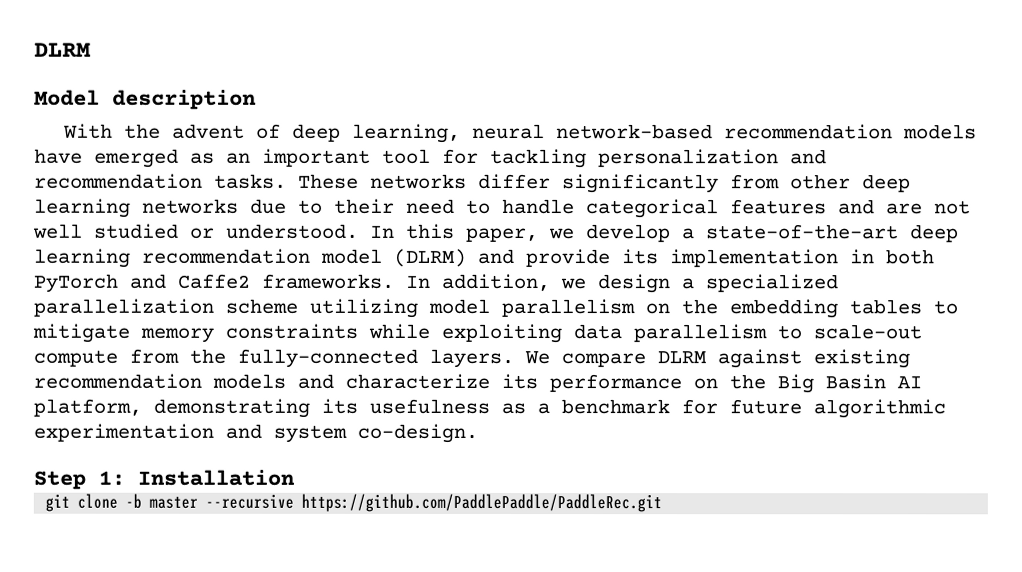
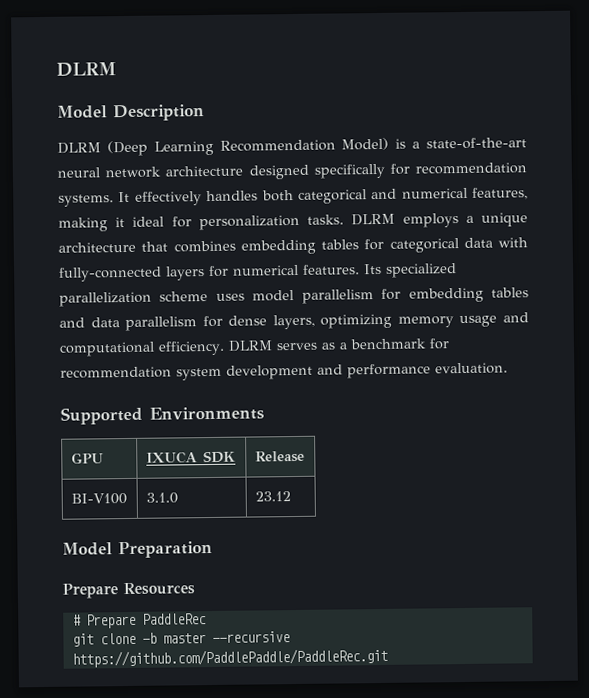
[112,89,257,110] [62,123,977,143] [34,148,827,169] [34,173,911,194] [34,198,971,219] [33,223,959,243] [34,248,935,268] [33,273,695,294] description // With the advent of deep learning, neural network-based recommendation models have emerged as an important tool for tackling personalization and recommendation tasks. These networks differ significantly from other deep learning networks due to their need to handle categorical features and are not well studied or understood. In this paper, we develop a state-of-the-art deep learning recommendation model (DLRM) and provide its implementation in both PyTorch and Caffe2 frameworks. In addition, we design a -> [113,104,205,122] [57,137,527,157] [57,162,527,180] [58,187,528,207] [58,212,528,232] [58,237,528,255] [59,263,382,282] Description // DLRM (Deep Learning Recommendation Model) is a state-of-the-art neural network architecture designed specifically for recommendation systems. It effectively handles both categorical and numerical features, making it ideal for personalization tasks. DLRM employs a unique architecture that combines embedding tables for categorical data with fully-connected layers for numerical features. Its
[309,298,418,318] utilizing -> [215,293,245,301] uses
[645,299,958,319] [32,323,922,344] [33,348,910,369] [33,373,922,394] [33,398,946,419] [33,423,478,443] [33,469,295,490] on the embedding tables to mitigate memory constraints while exploiting data parallelism to scale-out compute from the fully-connected layers. We compare DLRM against existing recommendation models and characterize its performance on the Big Basin AI platform, demonstrating its usefulness as a benchmark for future algorithmic experimentation and system co-design. // Step 1: Installation -> [381,287,529,303] [59,312,529,332] [59,338,450,357] [60,362,508,381] [60,406,264,425] [70,452,104,464] [145,450,236,464] [254,450,305,463] [70,493,127,505] [145,492,178,504] [254,491,291,502] [62,540,213,559] [62,582,195,599] [71,613,207,629] for embedding tables and data parallelism for dense layers, optimizing memory usage and computational efficiency. DLRM serves as a benchmark for recommendation system development and performance evaluation. // Supported Environments // GPU | IXUCA SDK | Release // BI-V100 | 3.1.0 | 23.12 // Model Preparation // Prepare Resources // # Prepare PaddleRec

